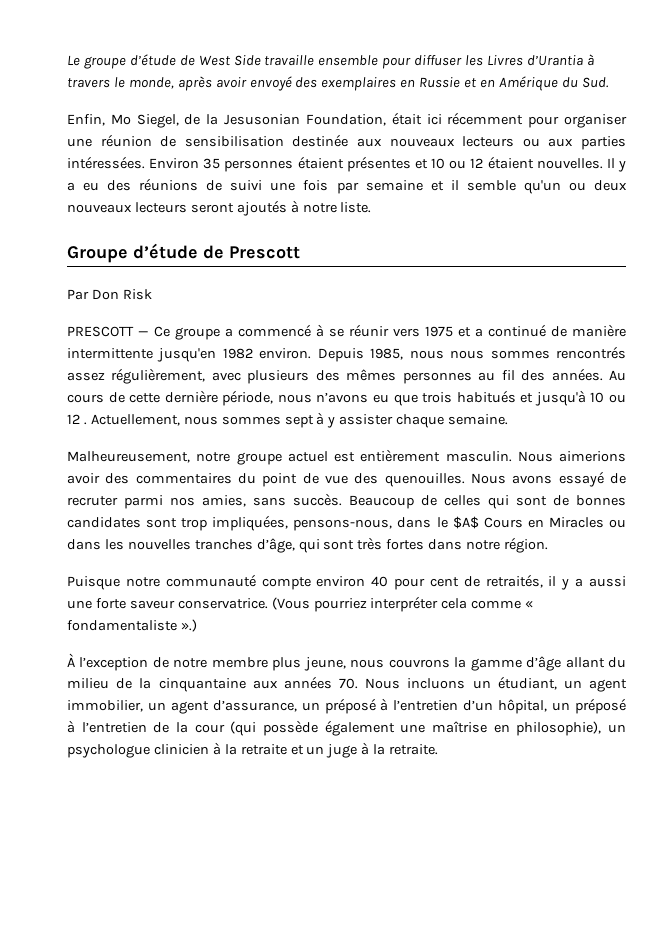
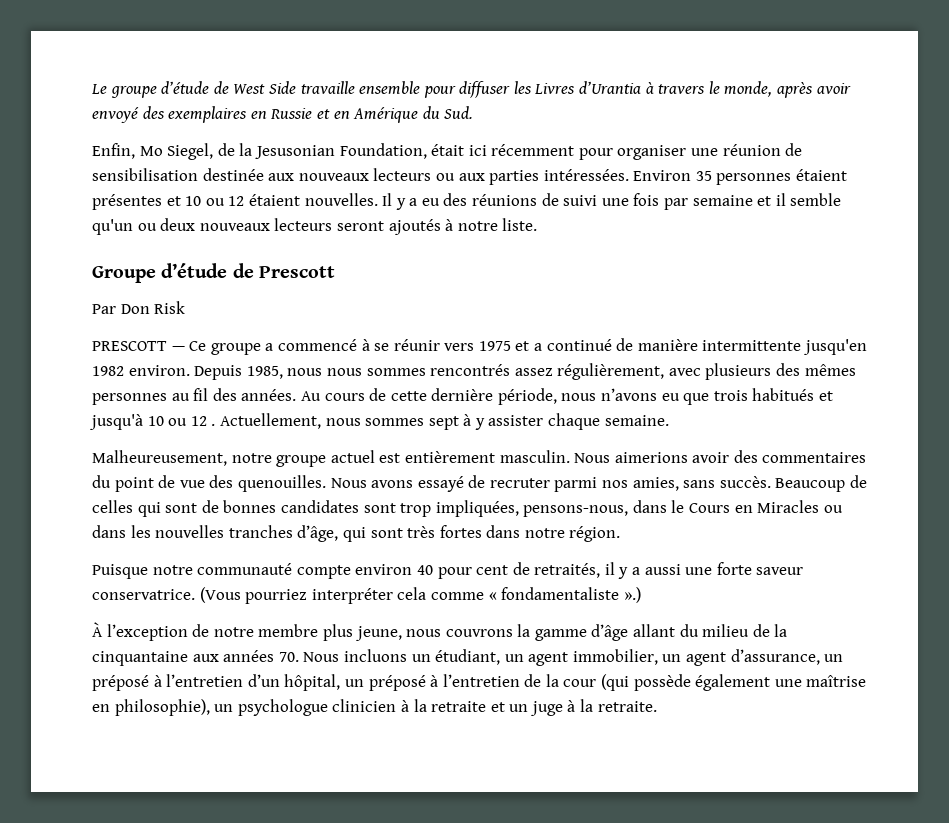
[452,516,479,529] $A$ -> (685, 506) none

